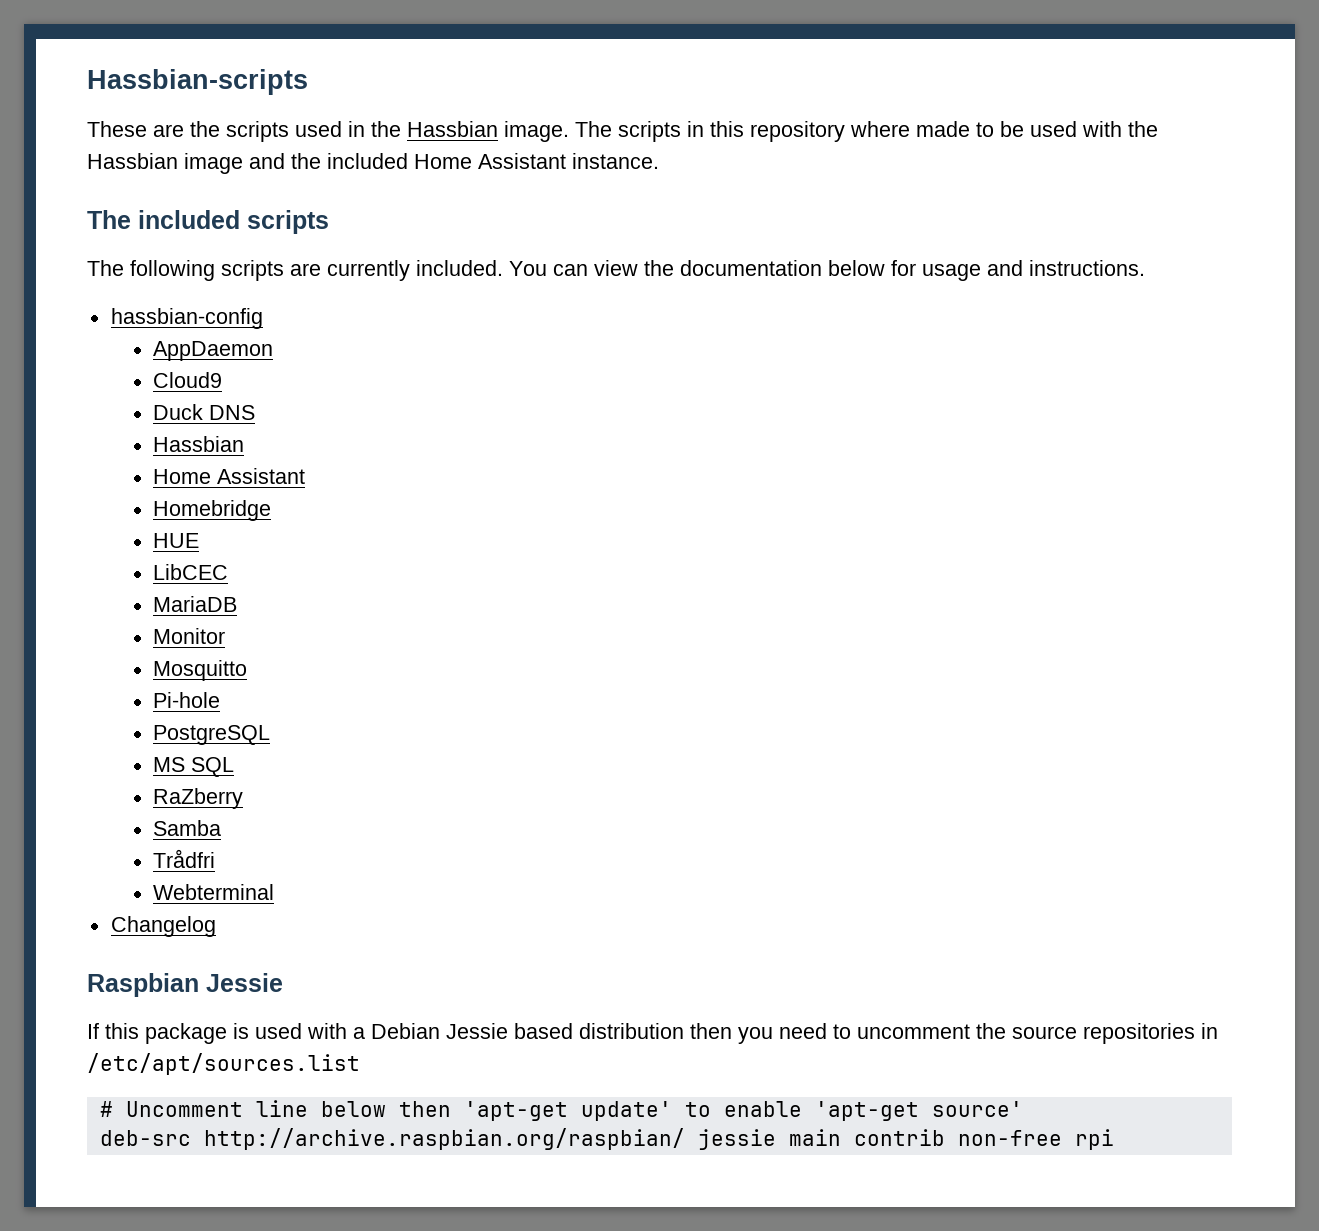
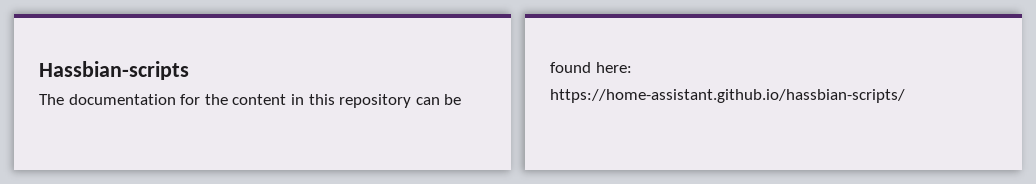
[87,121,1158,142] [87,153,659,174] [87,210,329,234] [87,260,1145,281] [110,308,263,329] [153,341,274,361] [153,372,223,388] [153,404,256,420] [153,436,245,452] [153,468,306,484] [153,500,272,521] [153,533,200,548] [153,564,229,580] [153,596,238,612] [153,628,226,644] [153,660,248,681] [153,692,221,708] [153,725,271,745] [153,757,235,777] [153,788,244,809] [153,820,222,836] [153,849,216,868] [153,884,275,900] [110,916,216,937] [87,973,283,997] [87,1023,1218,1044] [87,1053,360,1075] [99,1100,1023,1121] [99,1128,1114,1150] These are the scripts used in the Hassbian image. The scripts in this repository where made to be used with the Hassbian image and the included Home Assistant instance. // The included scripts // The following scripts are currently included. You can view the documentation below for usage and instructions. // hassbian-config // AppDaemon // Cloud9 // Duck DNS // Hassbian // Home Assistant // Homebridge // HUE // LibCEC // MariaDB // Monitor // Mosquitto // Pi-hole // PostgreSQL // MS SQL // RaZberry // Samba // Trådfri // Webterminal // Changelog // Raspbian Jessie // If this package is used with a Debian Jessie based distribution then you need to uncomment the source repositories in /etc/apt/sources.list // # Uncomment line below then 'apt-get update' to enable 'apt-get source' // deb-src http://archive.raspbian.org/raspbian/ jessie main contrib non-free rpi -> [39,94,462,108] [550,62,632,73] [550,89,905,103] The documentation for the content in this repository can be found here: // https://home-assistant.github.io/hassbian-scripts/

